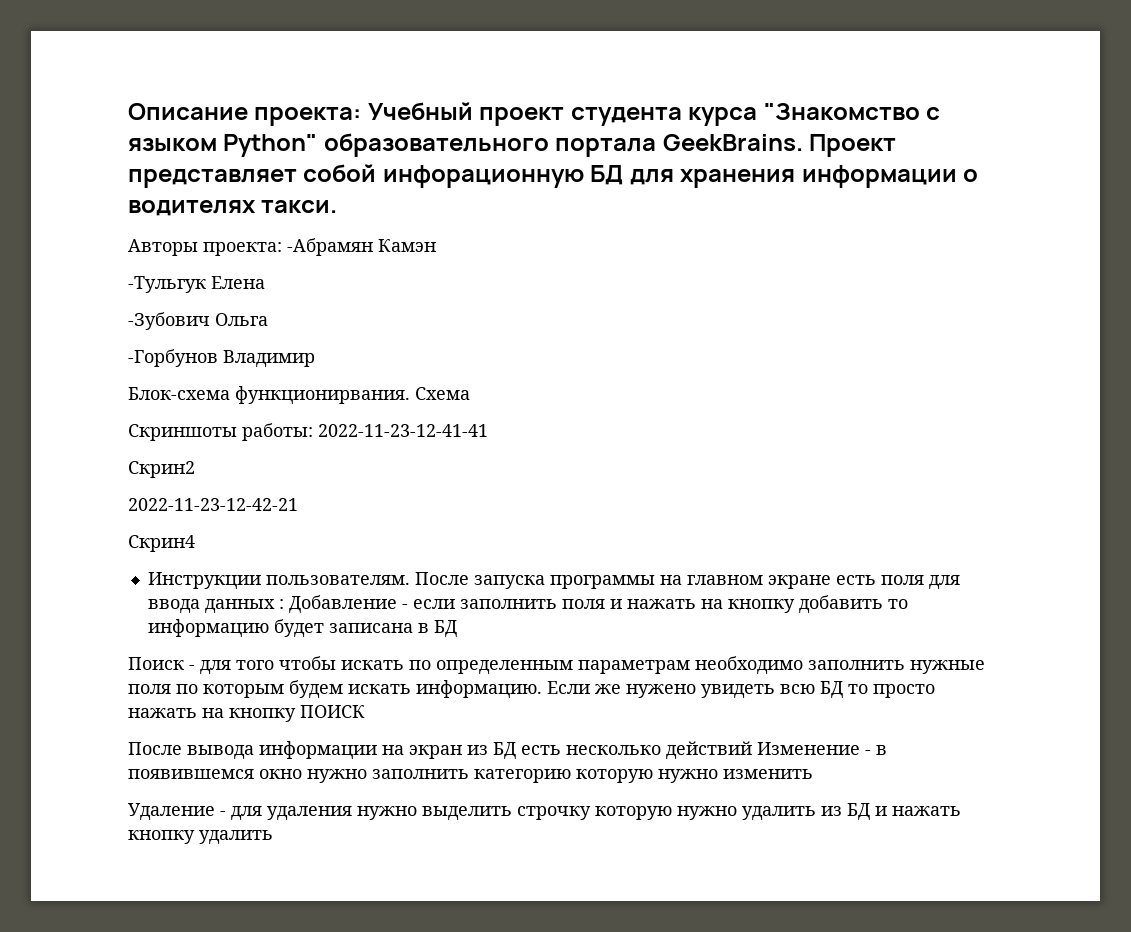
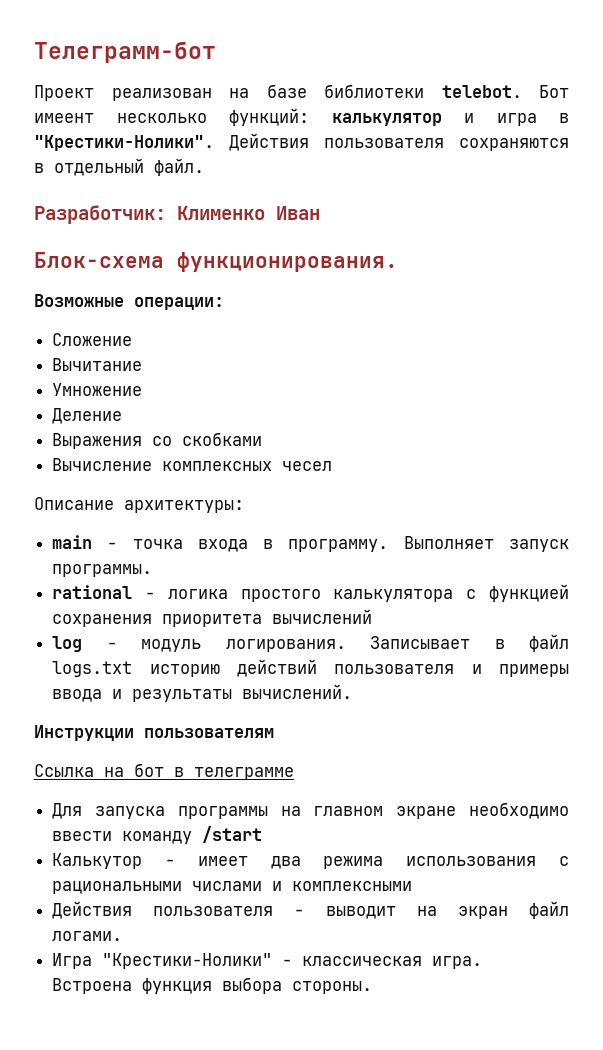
[128,102,941,126] [128,133,897,157] [128,164,979,188] [128,200,338,216] [128,238,436,256] [128,276,265,293] [128,312,268,330] [128,349,315,368] [128,386,470,405] [128,423,488,441] [128,461,195,478] [128,498,298,511] [128,535,195,552] [147,572,469,590] Описание проекта: Учебный проект студента курса "Знакомство с языком Python" образовательного портала GeekBrains. Проект представляет собой инфорационную БД для хранения информации о водителях такси. // Авторы проекта: -Абрамян Камэн // -Тульгук Елена // -Зубович Ольга // -Горбунов Владимир // Блок-схема функционирвания. Схема // Скриншоты работы: 2022-11-23-12-41-41 // Скрин2 // 2022-11-23-12-42-21 // Скрин4 // Инструкции пользователям. После -> [34,41,216,63] [34,84,569,101] [34,108,569,126] [34,133,569,151] [34,158,204,176] [34,205,320,224] [34,252,398,272] [34,294,224,310] [52,333,133,346] [52,358,143,371] [52,383,143,396] [52,408,123,424] [52,432,263,449] [52,458,333,471] [34,497,244,513] [52,535,569,552] [52,564,153,577] [52,584,569,602] [52,609,373,627] [52,634,569,652] [52,659,569,677] [52,684,353,702] [34,725,274,741] [34,763,294,780] [52,803,83,819] Телеграмм-бот // Проект реализован на базе библиотеки telebot. Бот имеент несколько функций: калькулятор и игра в "Крестики-Нолики". Действия пользователя сохраняются в отдельный файл. // Разработчик: Клименко Иван // Блок-схема функционирования. // Возможные операции: // Сложение // Вычитание // Умножение // Деление // Выражения со скобками // Вычисление комплексных чесел // Описание архитектуры: // main - точка входа в программу. Выполняет запуск программы. // rational - логика простого калькулятора с функцией сохранения приоритета вычислений // log - модуль логирования. Записывает в файл logs.txt историю действий пользователя и примеры ввода и результаты вычислений. // Инструкции пользователям // Cсылка на бот в телеграмме // Для
[835,575,960,590] [147,595,908,614] [147,619,457,638] [128,656,985,675] [128,680,935,699] [128,705,365,722] [128,741,887,760] [128,769,813,783] [128,803,961,821] [128,830,273,845] есть поля для ввода данных : Добавление - если заполнить поля и нажать на кнопку добавить то информацию будет записана в БД // Поиск - для того чтобы искать по определенным параметрам необходимо заполнить нужные поля по которым будем искать информацию. Если же нужено увидеть всю БД то просто нажать на кнопку ПОИСК // После вывода информации на экран из БД есть несколько действий Изменение - в появившемся окно нужно заполнить категорию которую нужно изменить // Удаление - для удаления нужно выделить строчку которую нужно удалить из БД и нажать кнопку удалить -> [469,802,569,819] [52,826,263,844] [52,853,569,869] [52,881,413,894] [52,901,569,919] [52,931,123,941] [52,953,483,969] [52,977,373,994] необходимо ввести команду /start // Калькутор - имеет два режима использования с рациональными числами и комплексными // Действия пользователя - выводит на экран файл логами. // Игра "Крестики-Нолики" - классическая игра. Встроена функция выбора стороны.

